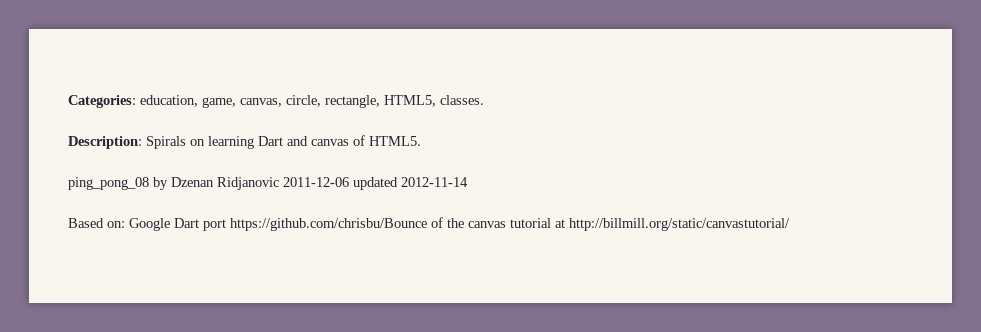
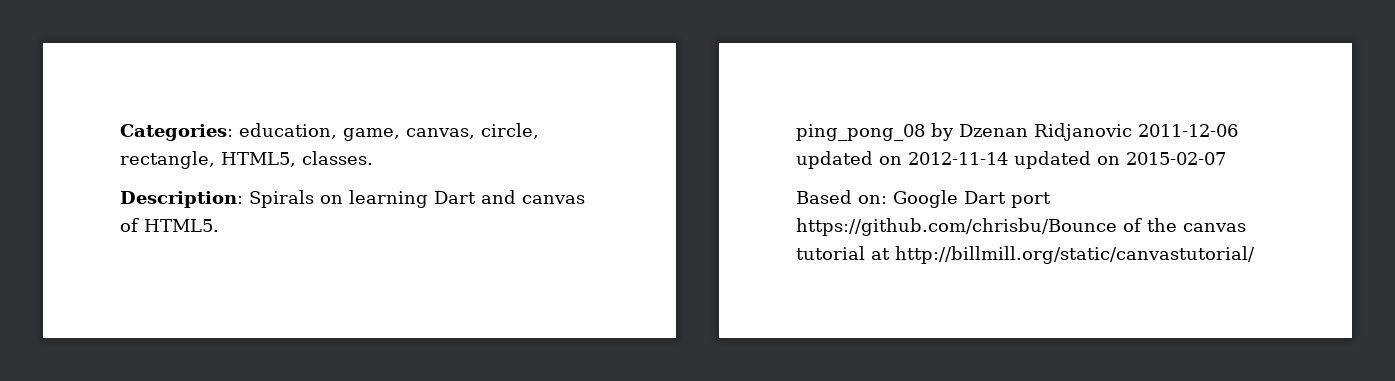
(398, 183) none -> [879,156,902,165] on
(468, 182) none -> [1014,151,1226,169] updated on 2015-02-07

